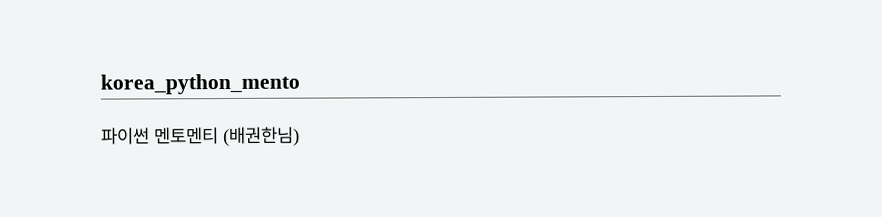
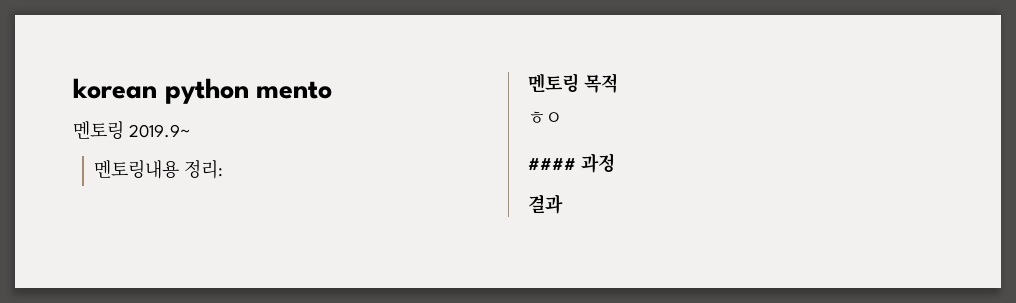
[100,73,300,95] [101,126,300,147] korea_python_mento // 파이썬 멘토멘티 (배권한님) -> [73,78,333,104] [73,121,191,140] [94,160,224,179] [528,73,618,93] [528,111,562,124] [528,153,615,173] [528,194,563,214] korean python mento // 멘토링 2019.9~ // 멘토링내용 정리: // 멘토링 목적 // ㅎㅇ // #### 과정 // 결과

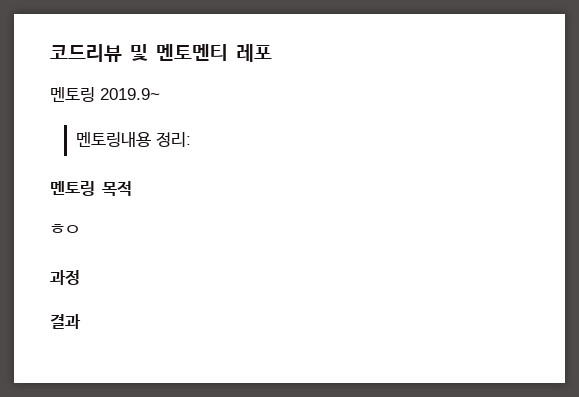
[73,78,333,104] korean python mento -> [50,44,272,62] 코드리뷰 및 멘토멘티 레포
[528,158,576,170] #### -> (80, 229) none

